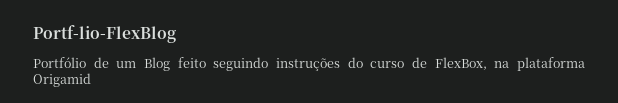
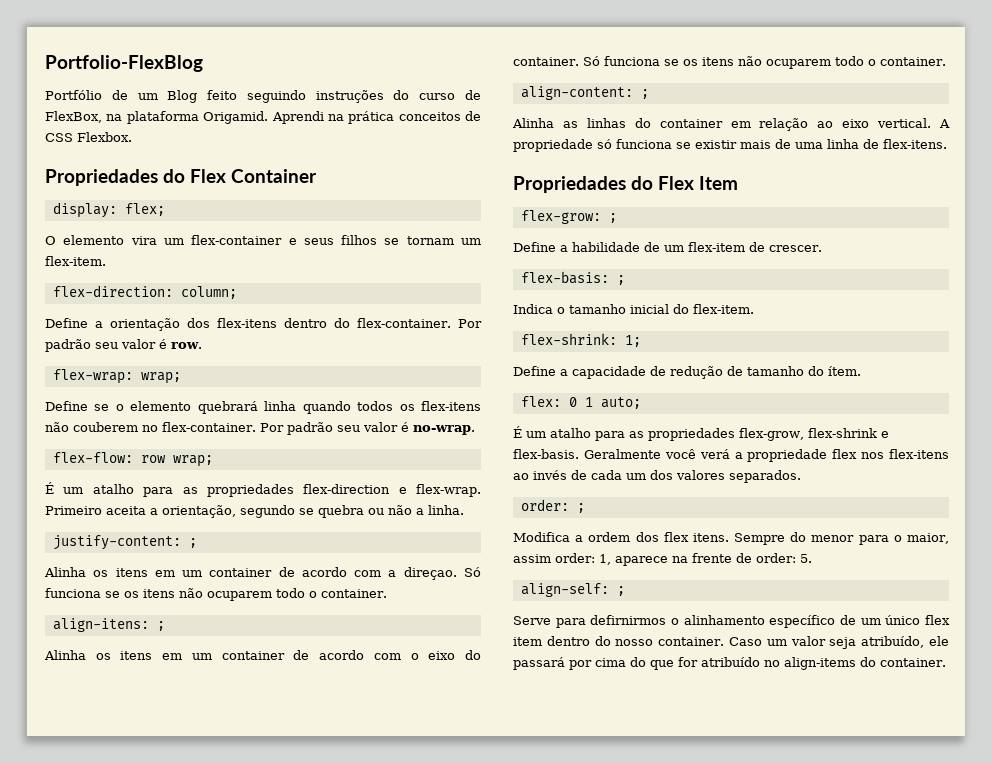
[33,25,176,43] Portf-lio-FlexBlog -> [45,55,203,72] Portfolio-FlexBlog
[33,73,91,87] Origamid -> [203,111,481,124] [45,132,132,142] [45,169,317,186] [52,202,165,218] [45,235,482,245] [45,256,106,266] [52,285,237,299] [45,318,482,331] [45,339,202,352] [52,369,181,384] [45,401,482,414] [45,422,475,435] [52,452,213,467] [45,482,481,497] [45,505,464,518] [52,535,197,550] [44,567,481,580] [45,588,387,601] [52,618,165,632] [44,650,482,660] [513,56,946,69] [520,86,649,100] [512,118,950,131] [513,139,947,152] [513,176,738,193] [520,210,617,224] [513,242,822,252] [520,271,625,285] [513,304,754,314] [520,333,641,347] [513,366,861,379] [520,396,641,409] [513,426,889,441] [513,449,949,462] [513,470,801,483] [520,499,585,513] [513,532,950,545] [513,553,812,566] [520,583,625,597] [513,615,950,628] [513,636,949,649] [513,657,946,670] Origamid. Aprendi na prática conceitos de CSS Flexbox. // Propriedades do Flex Container // display: flex; // O elemento vira um flex-container e seus filhos se tornam um flex-item. // flex-direction: column; // Define a orientação dos flex-itens dentro do flex-container. Por padrão seu valor é row. // flex-wrap: wrap; // Define se o elemento quebrará linha quando todos os flex-itens não couberem no flex-container. Por padrão seu valor é no-wrap. // flex-flow: row wrap; // É um atalho para as propriedades flex-direction e flex-wrap. Primeiro aceita a orientação, segundo se quebra ou não a linha. // justify-content: ; // Alinha os itens em um container de acordo com a direçao. Só funciona se os itens não ocuparem todo o container. // align-itens: ; // Alinha os itens em um container de acordo com o eixo do container. Só funciona se os itens não ocuparem todo o container. // align-content: ; // Alinha as linhas do container em relação ao eixo vertical. A propriedade só funciona se existir mais de uma linha de flex-itens. // Propriedades do Flex Item // flex-grow: ; // Define a habilidade de um flex-item de crescer. // flex-basis: ; // Indica o tamanho inicial do flex-item. // flex-shrink: 1; // Define a capacidade de redução de tamanho do ítem. // flex: 0 1 auto; // É um atalho para as propriedades flex-grow, flex-shrink e flex-basis. Geralmente você verá a propriedade flex nos flex-itens ao invés de cada um dos valores separados. // order: ; // Modifica a ordem dos flex itens. Sempre do menor para o maior, assim order: 1, aparece na frente de order: 5. // align-self: ; // Serve para defirnirmos o alinhamento específico de um único flex item dentro do nosso container. Caso um valor seja atribuído, ele passará por cima do que for atribuído no align-items do container.

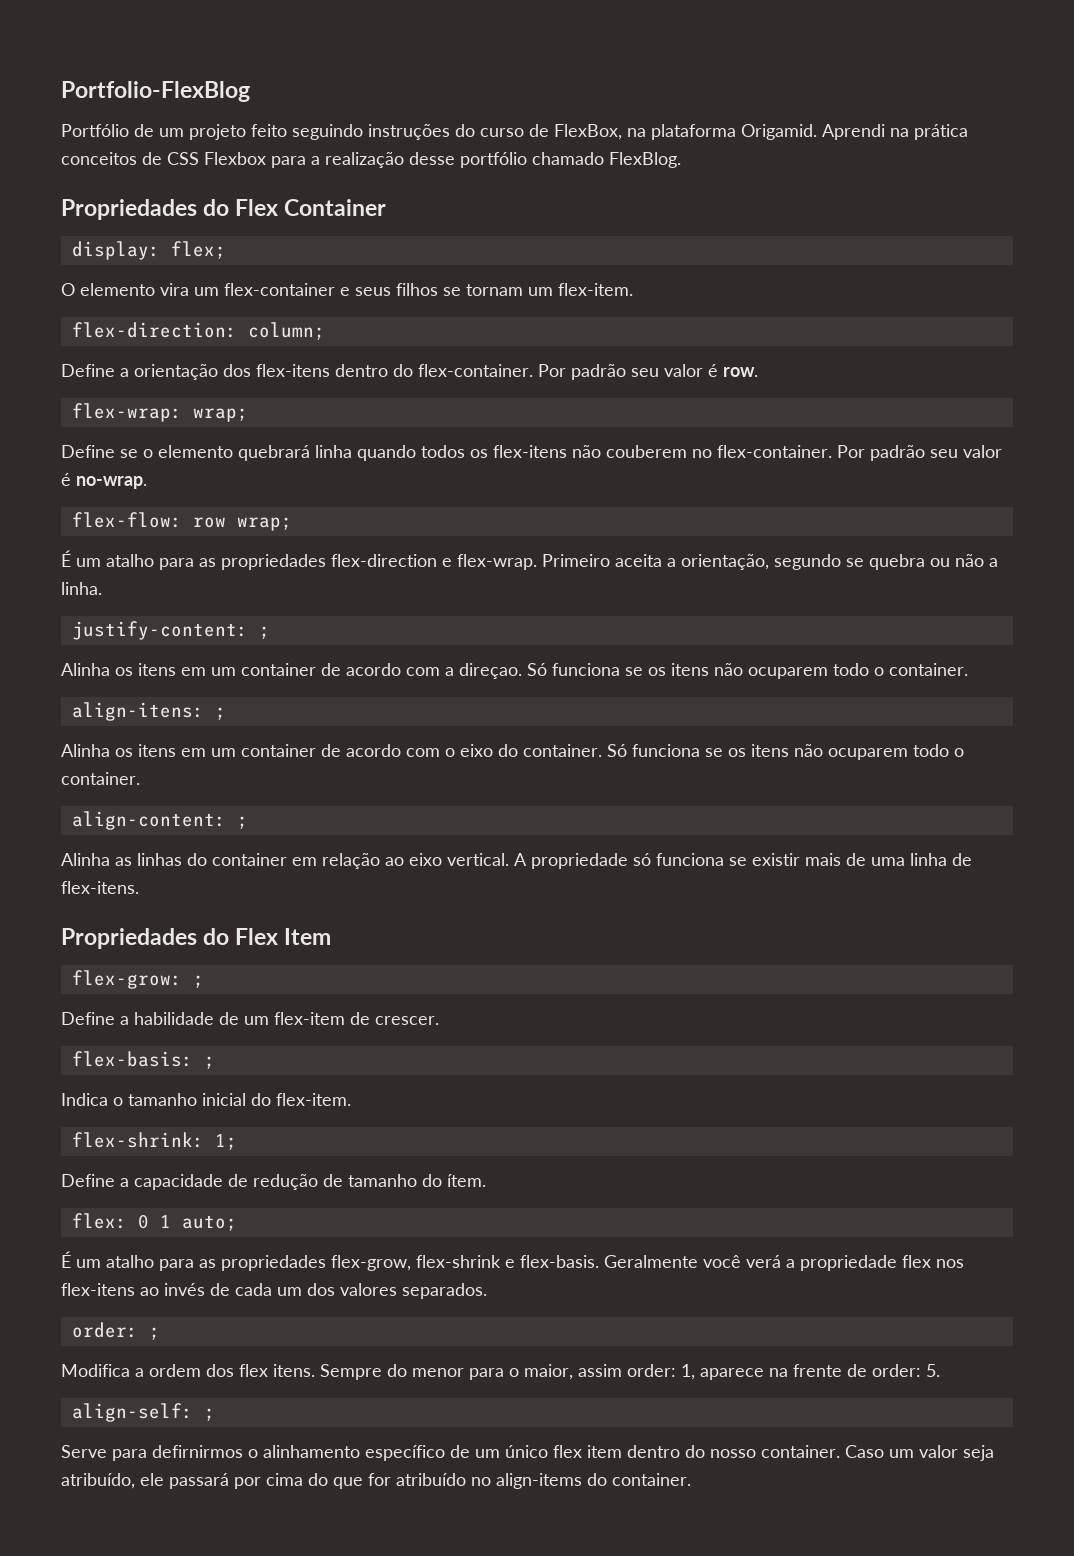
[167,90,198,103] Blog -> [189,124,246,140] projeto
[77,132,132,142] Flexbox. -> [204,152,681,168] Flexbox para a realização desse portfólio chamado FlexBlog.

